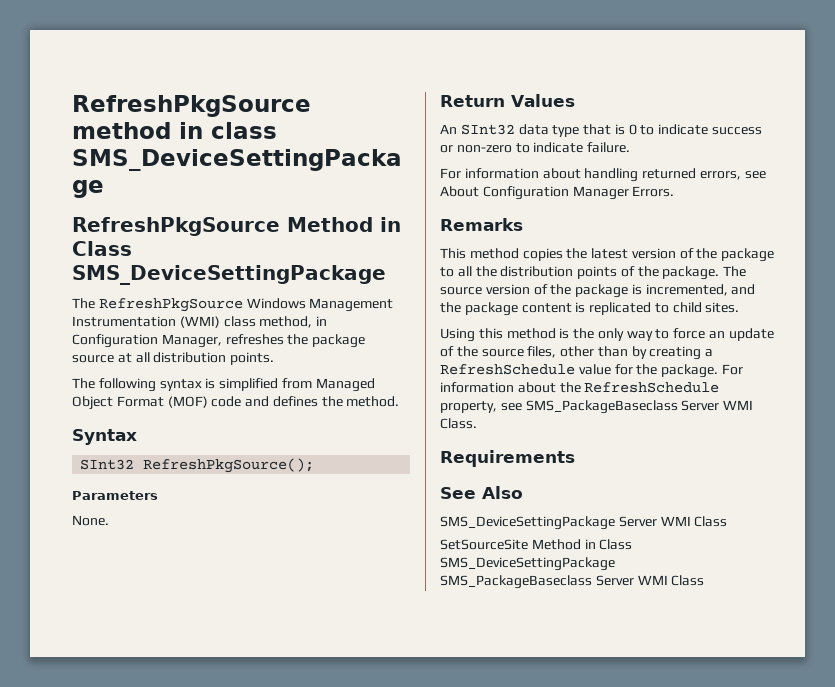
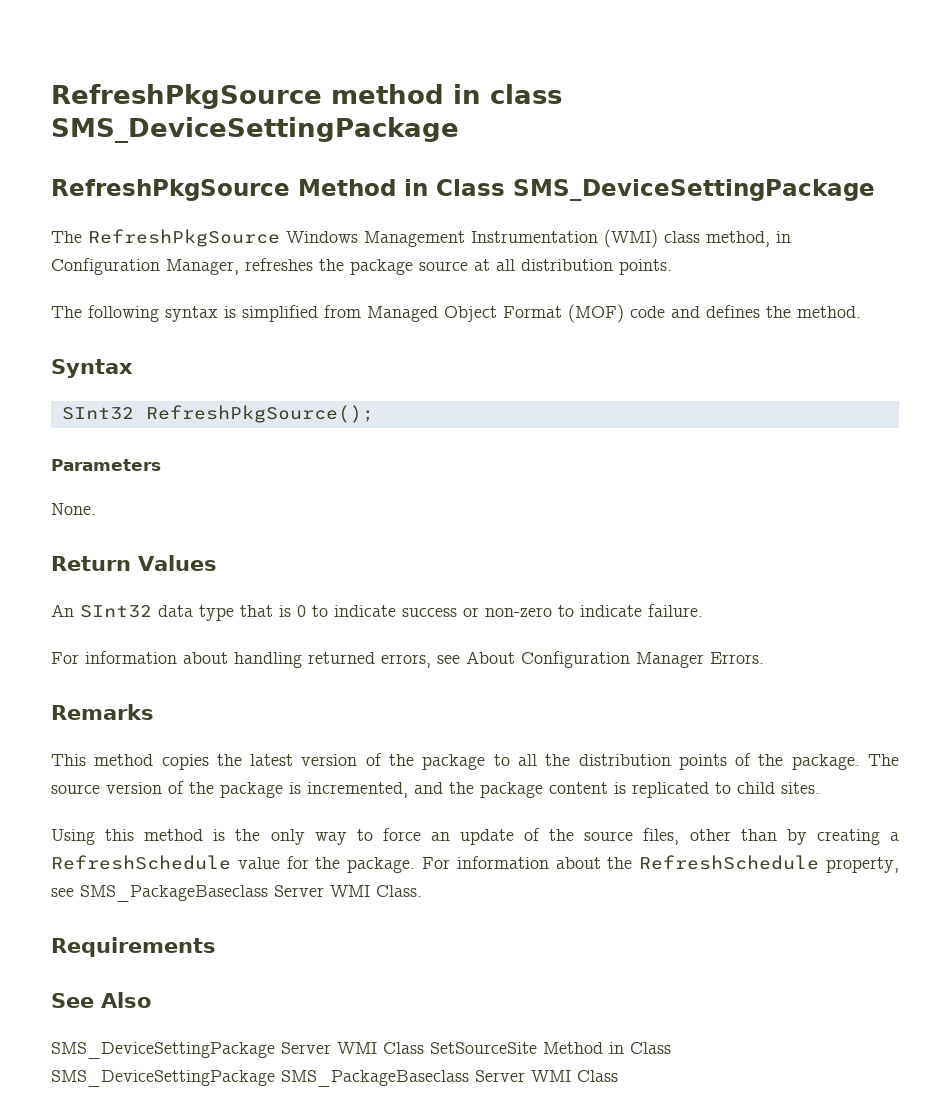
(728, 521) // -> (424, 1048) none
(615, 564) // -> (275, 1078) none

